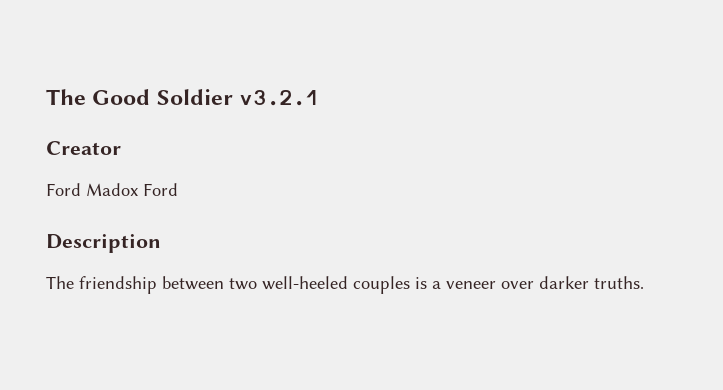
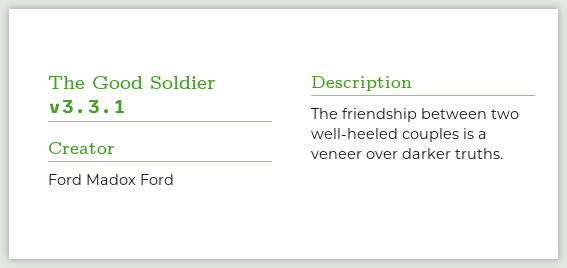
[239,90,320,106] v3.2.1 -> [48,100,126,114] v3.3.1

